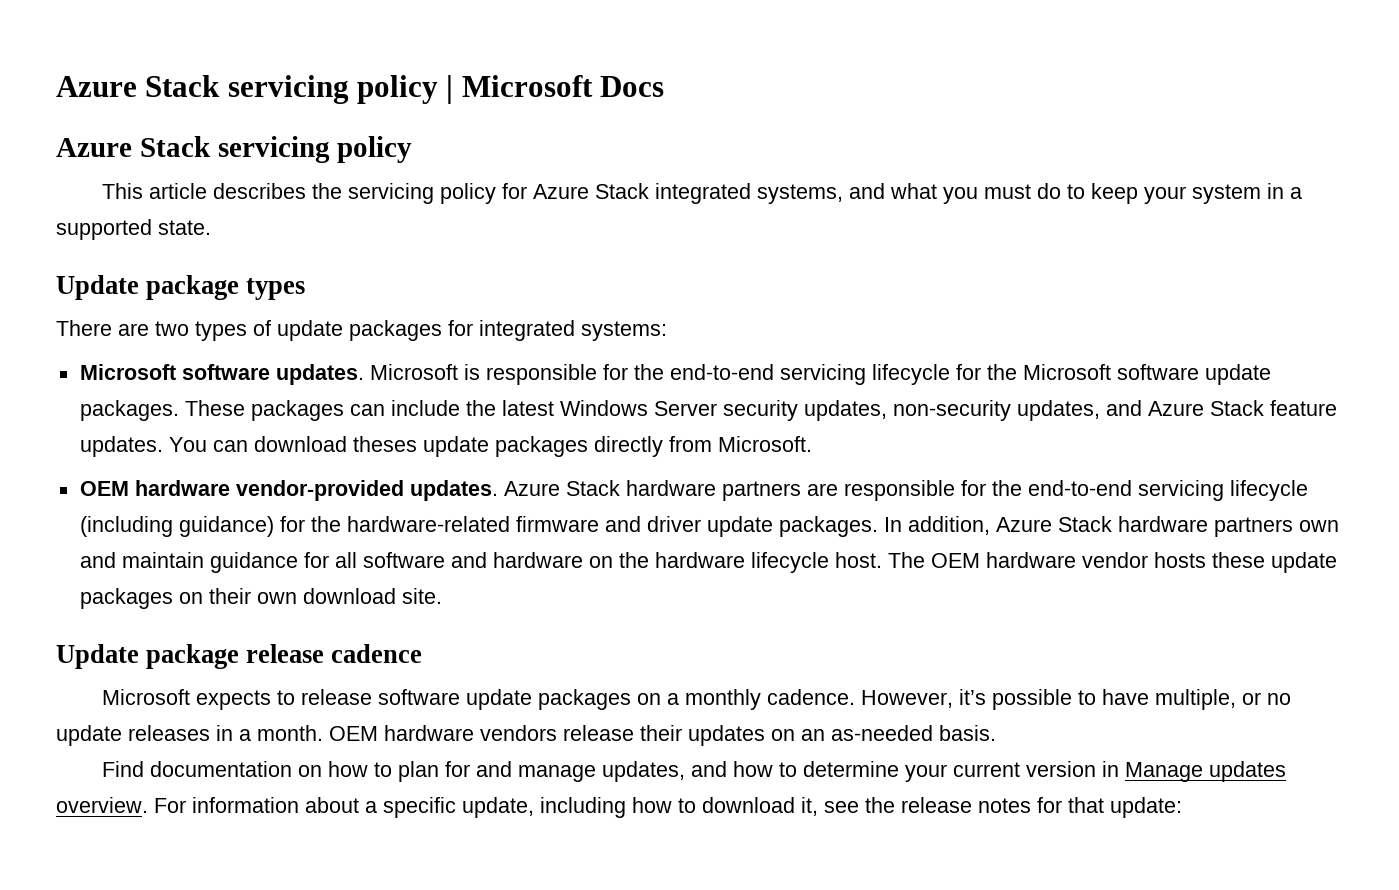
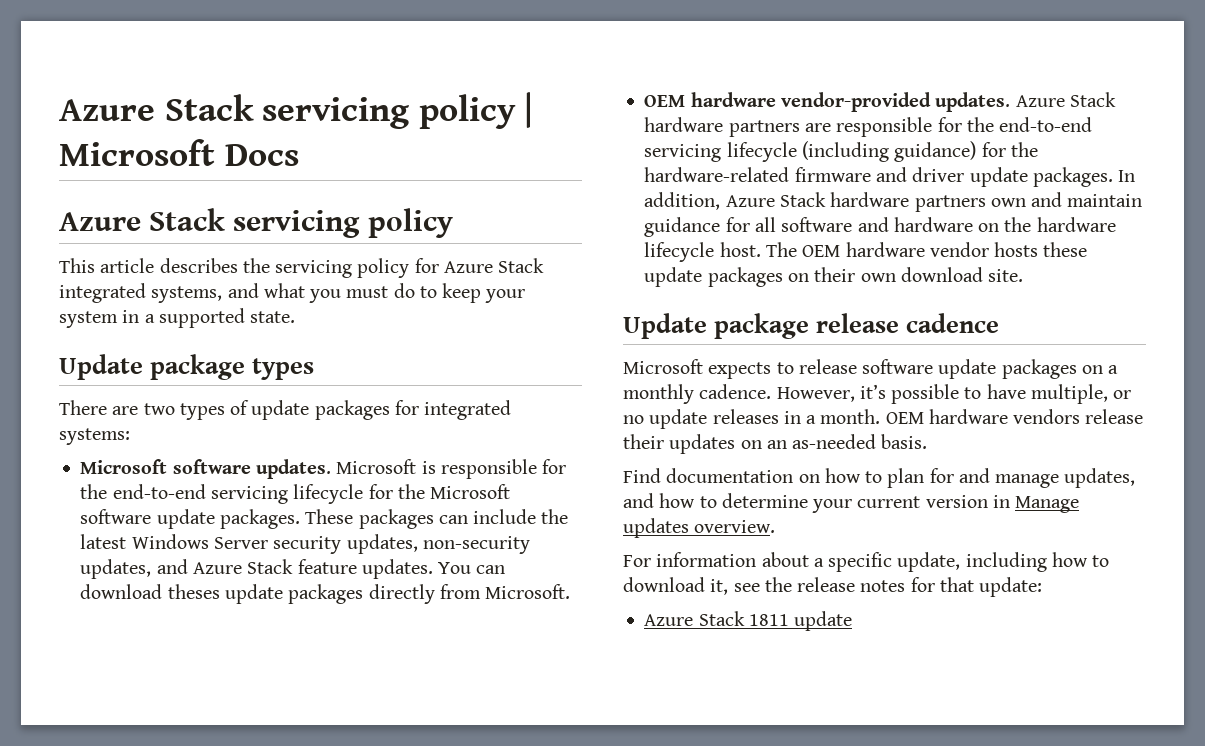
(148, 805) none -> (776, 526) //
(1182, 807) none -> [644,611,853,631] // Azure Stack 1811 update

